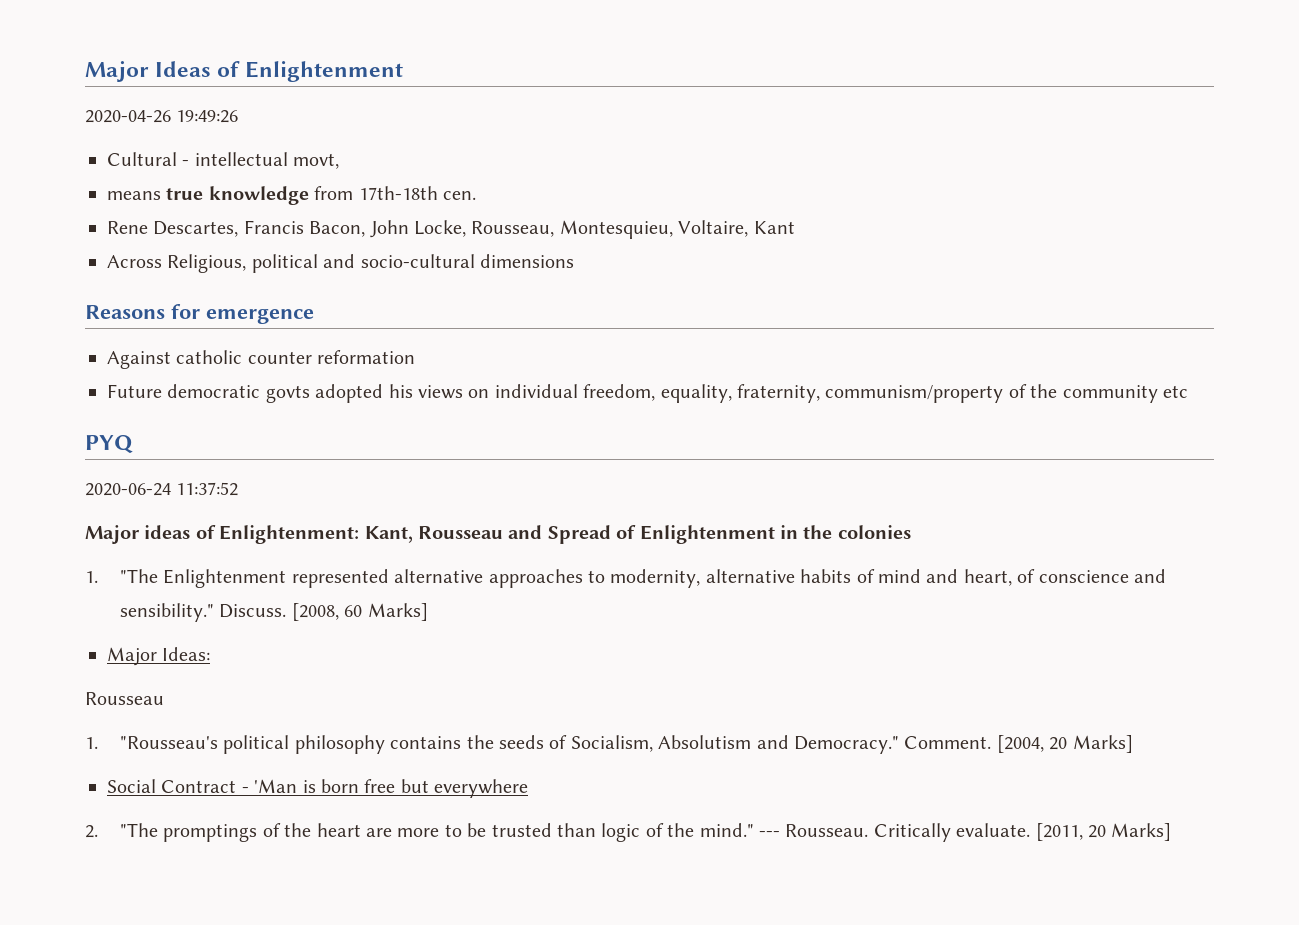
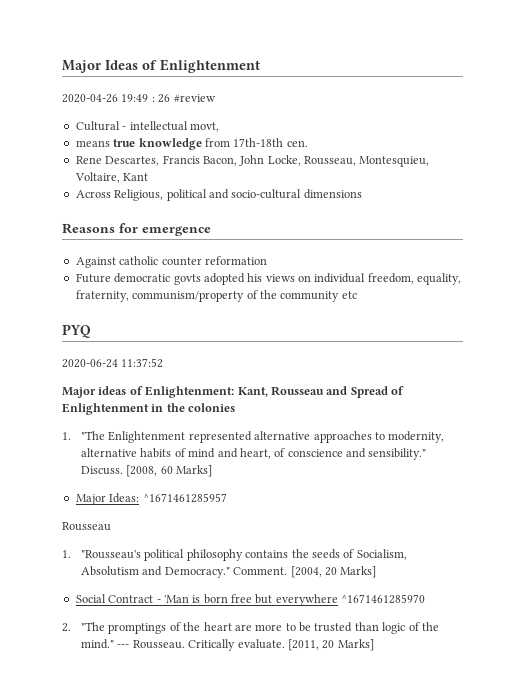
[176,110,239,123] 19:49:26 -> [121,94,216,103] 19:49 : 26 #review
(211, 654) none -> [142,493,227,503] ^1671461285957
(529, 788) none -> [341,594,426,604] ^1671461285970

